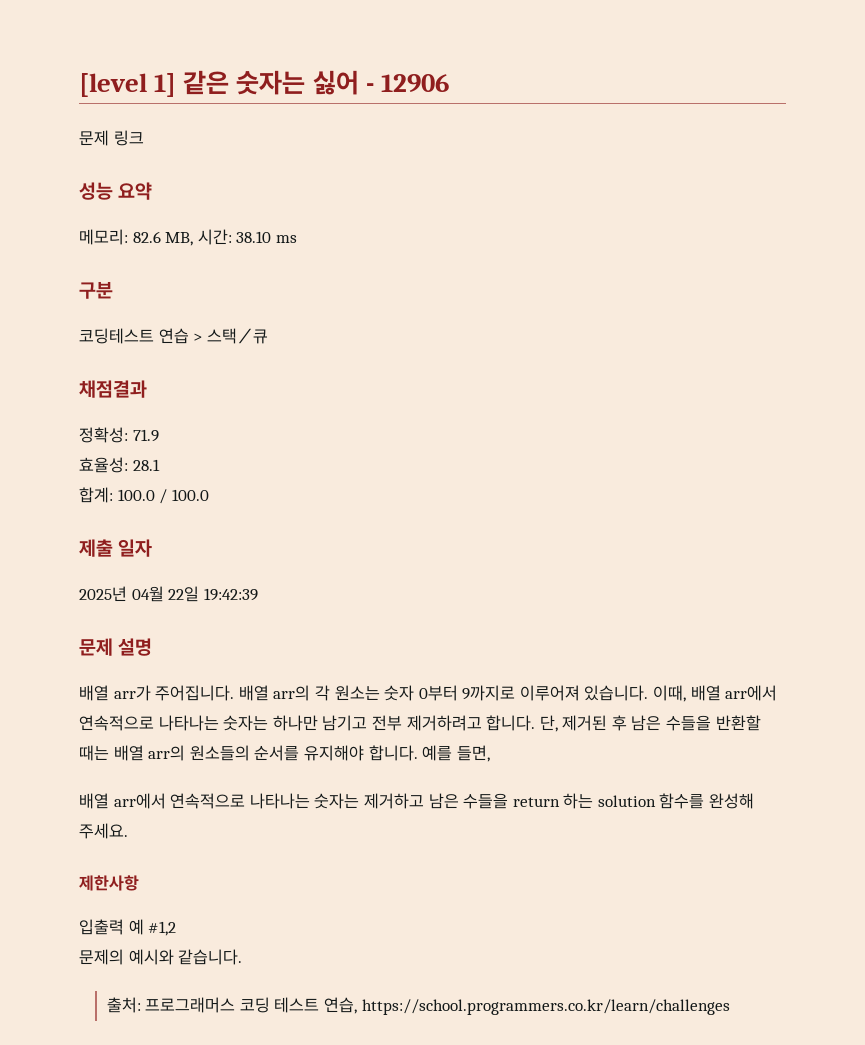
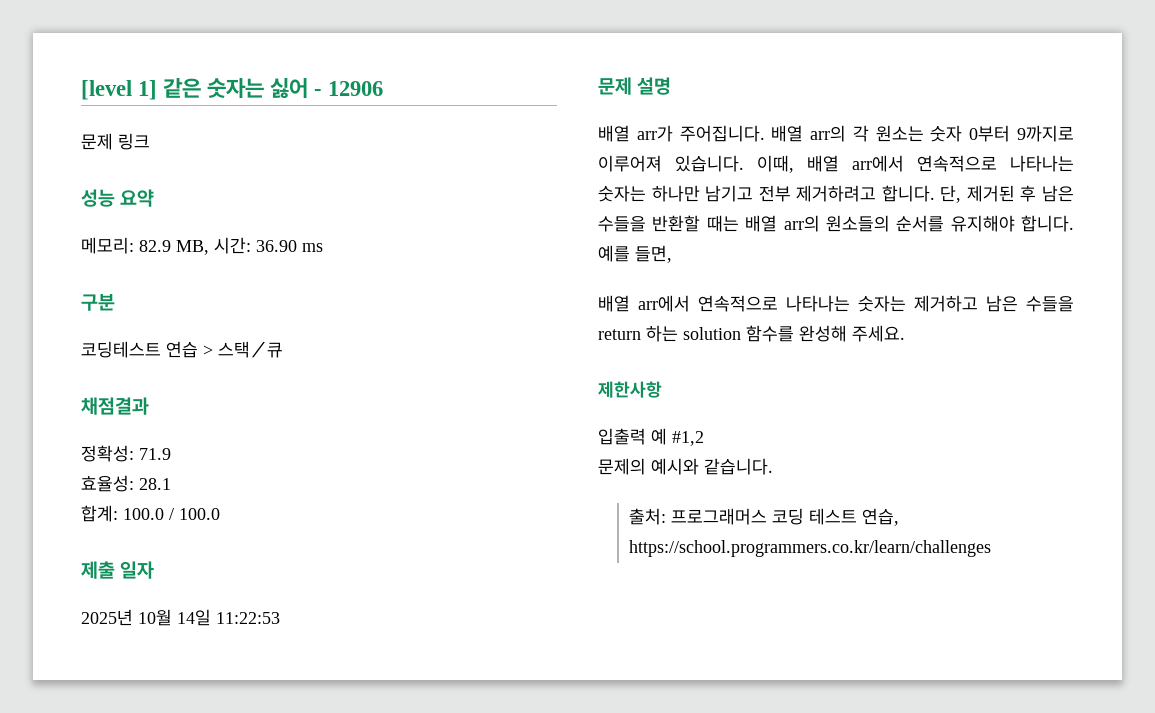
[132,231,161,243] 82.6 -> [139,240,171,252] 82.9
[236,231,272,243] 38.10 -> [256,240,297,252] 36.90
[131,586,258,602] 04월 22일 19:42:39 -> [138,609,280,626] 10월 14일 11:22:53

